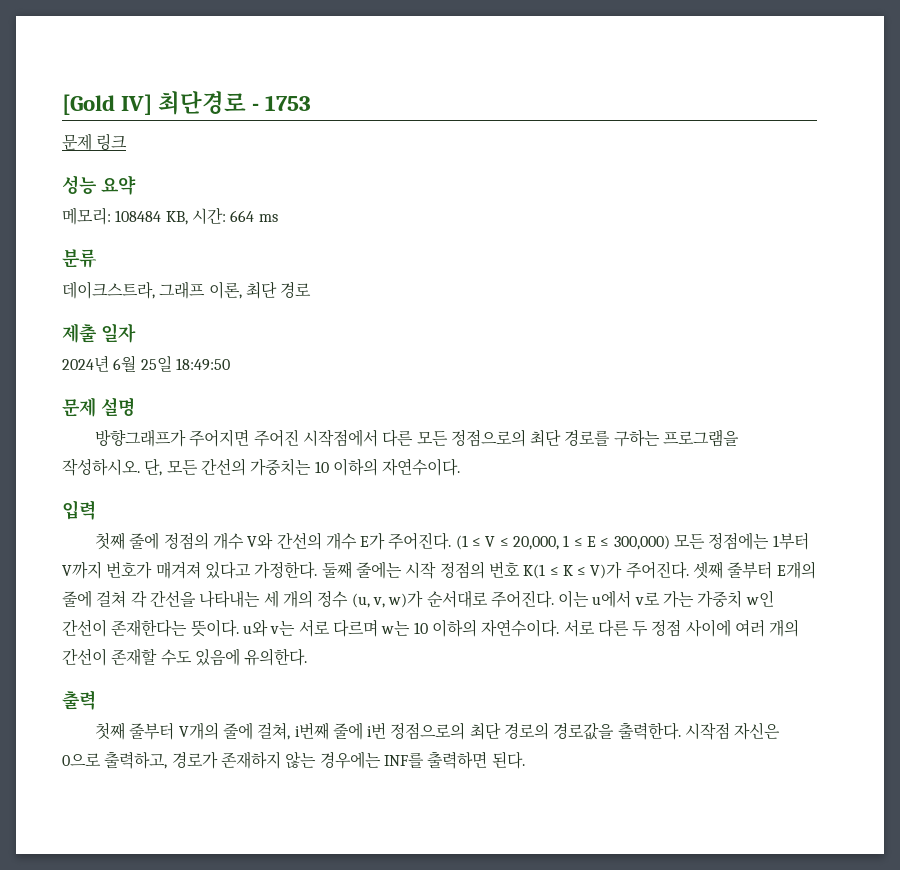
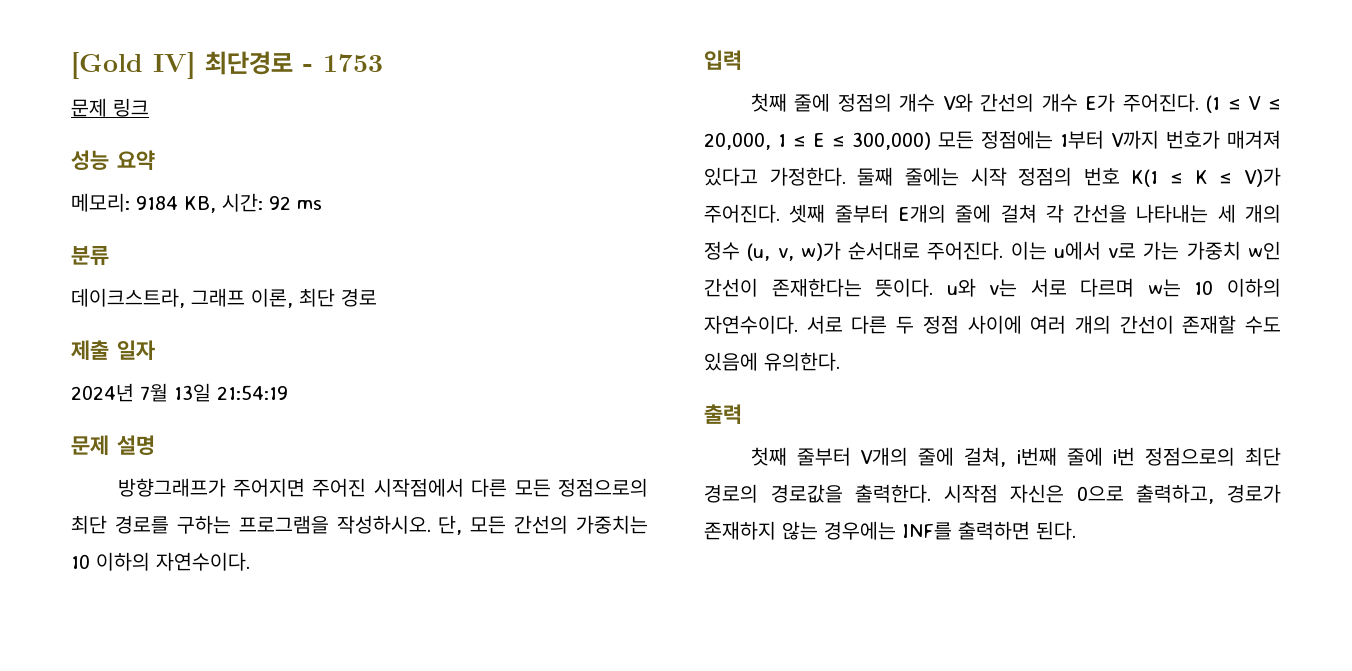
[115,210,162,222] 108484 -> [136,196,178,210] 9184
[230,210,255,222] 664 -> [269,196,291,210] 92
[113,355,230,372] 6월 25일 18:49:50 -> [140,383,288,402] 7월 13일 21:54:19

